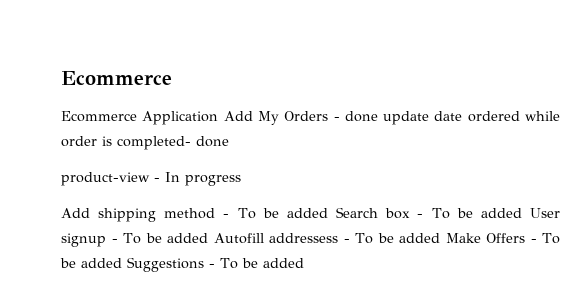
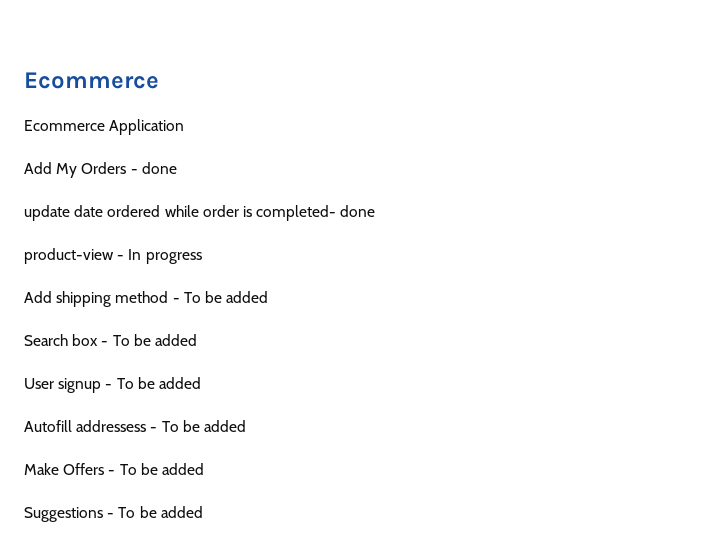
(219, 118) none -> (185, 127) //
(378, 116) none -> (177, 168) //
(328, 213) none -> (269, 297) //
(522, 213) none -> (197, 340) //
(208, 238) none -> (201, 383) //
(441, 238) none -> (246, 426) //
(122, 263) none -> (204, 469) //

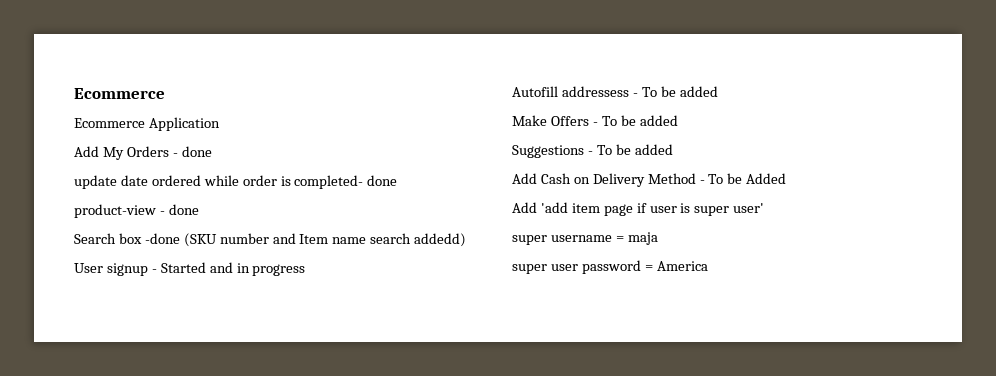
[128,249,202,264] [24,291,269,307] [24,334,197,346] In progress // Add shipping method - To be added // Search box - To be added -> [168,204,199,215] [74,233,467,247] done // Search box -done (SKU number and Item name search addedd)
[116,377,201,389] To be added -> [160,262,306,276] Started and in progress
(203, 512) none -> [512,173,787,187] [512,202,765,216] [512,232,658,245] [512,260,708,274] // Add Cash on Delivery Method - To be Added // Add 'add item page if user is super user' // super username = maja // super user password = America

